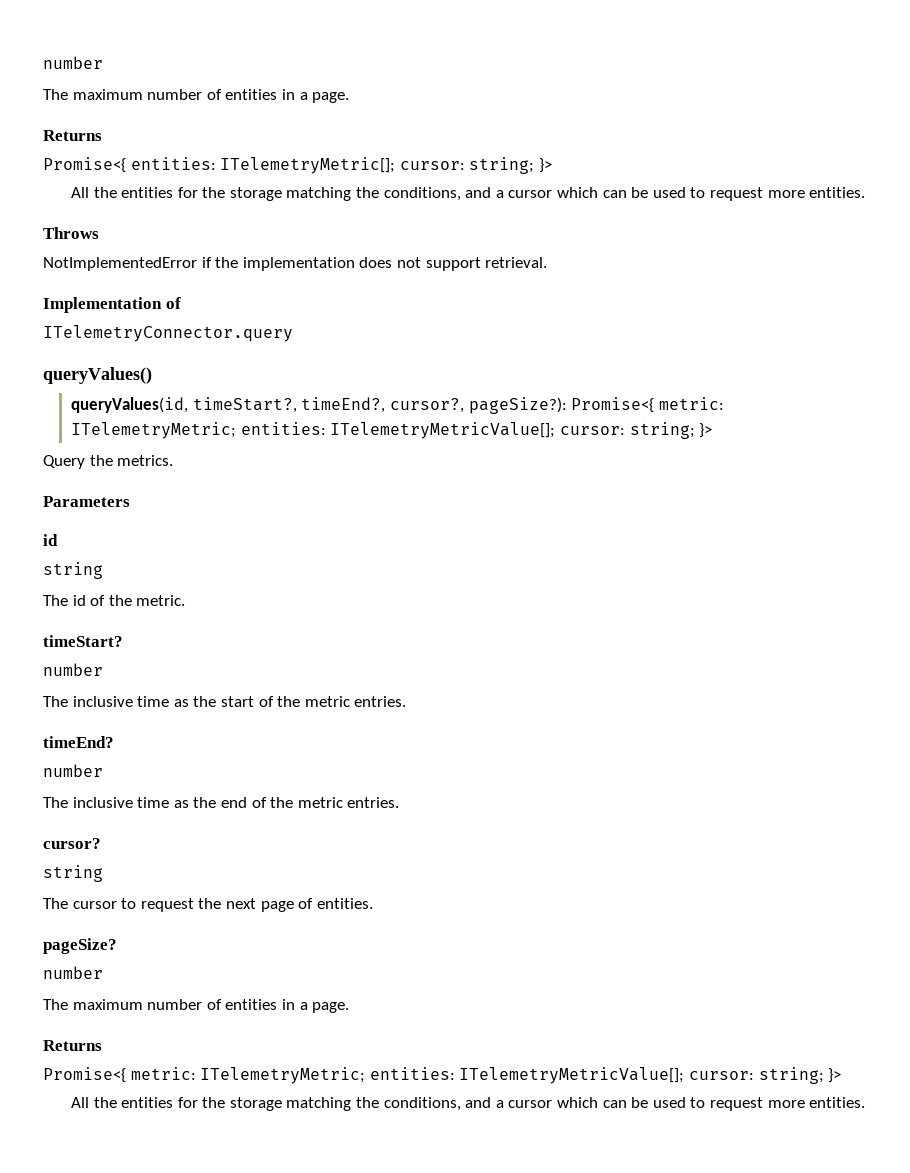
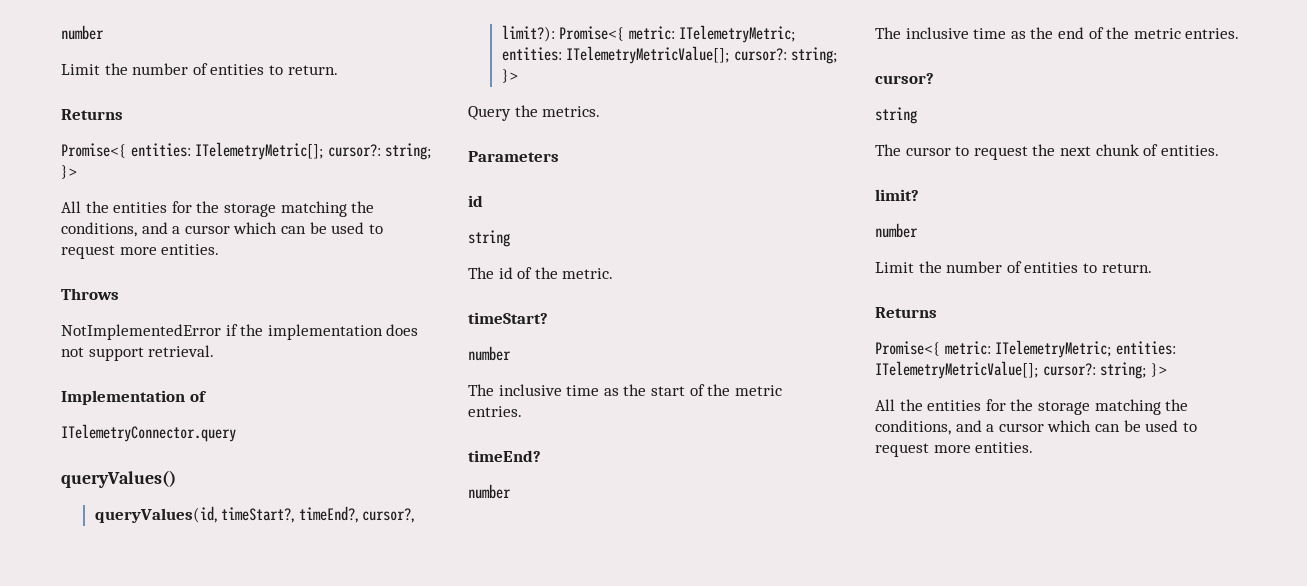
[43,56,103,69] [43,89,350,103] number // The maximum number of entities in a page. -> [61,25,104,40] [61,63,338,75] number // Limit the number of entities to return.
[399,161,465,170] cursor: -> [327,144,381,157] cursor?:
[468,397,724,414] [71,422,626,439] pageSize?): Promise<{ metric: ITelemetryMetric; entities: ITelemetryMetricValue[]; cursor: -> [501,25,796,43] [501,46,787,64] limit?): Promise<{ metric: ITelemetryMetric; entities: ITelemetryMetricValue[]; cursor?:
[260,901,294,912] page -> [1095,144,1139,156] chunk
[43,938,117,954] [43,966,103,979] [43,999,350,1013] pageSize? // number // The maximum number of entities in a page. -> [875,189,919,201] [875,223,918,238] [875,261,1152,273] limit? // number // Limit the number of entities to return.
[688,1071,754,1080] cursor: -> [1042,363,1096,376] cursor?:

